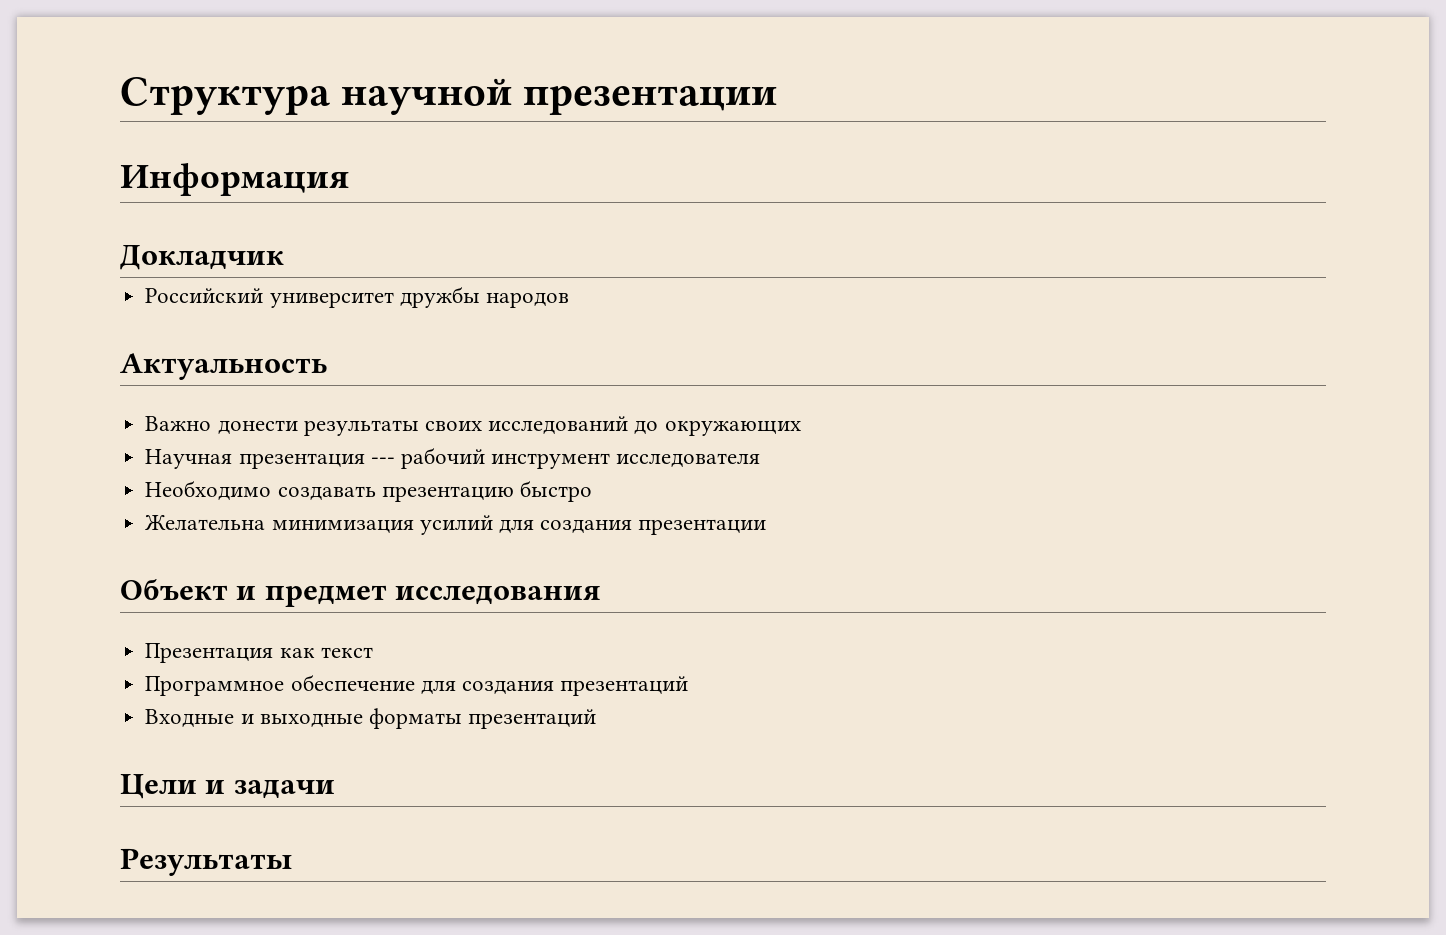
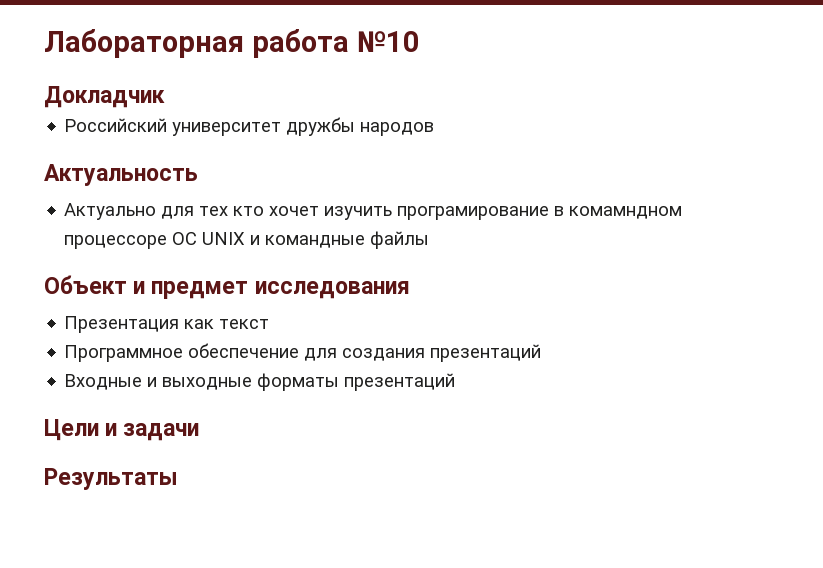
[120,77,778,115] [120,163,349,196] Структура научной презентации // Информация -> [44,29,420,58] Лабораторная работа №10
[145,416,801,436] [145,447,761,469] [145,480,592,502] [145,515,767,535] Важно донести результаты своих исследований до окружающих // Научная презентация --- рабочий инструмент исследователя // Необходимо создавать презентацию быстро // Желательна минимизация усилий для создания презентации -> [64,203,683,220] [64,231,430,249] Актуально для тех кто хочет изучить програмирование в комамндном процессоре ОС UNIX и командные файлы

